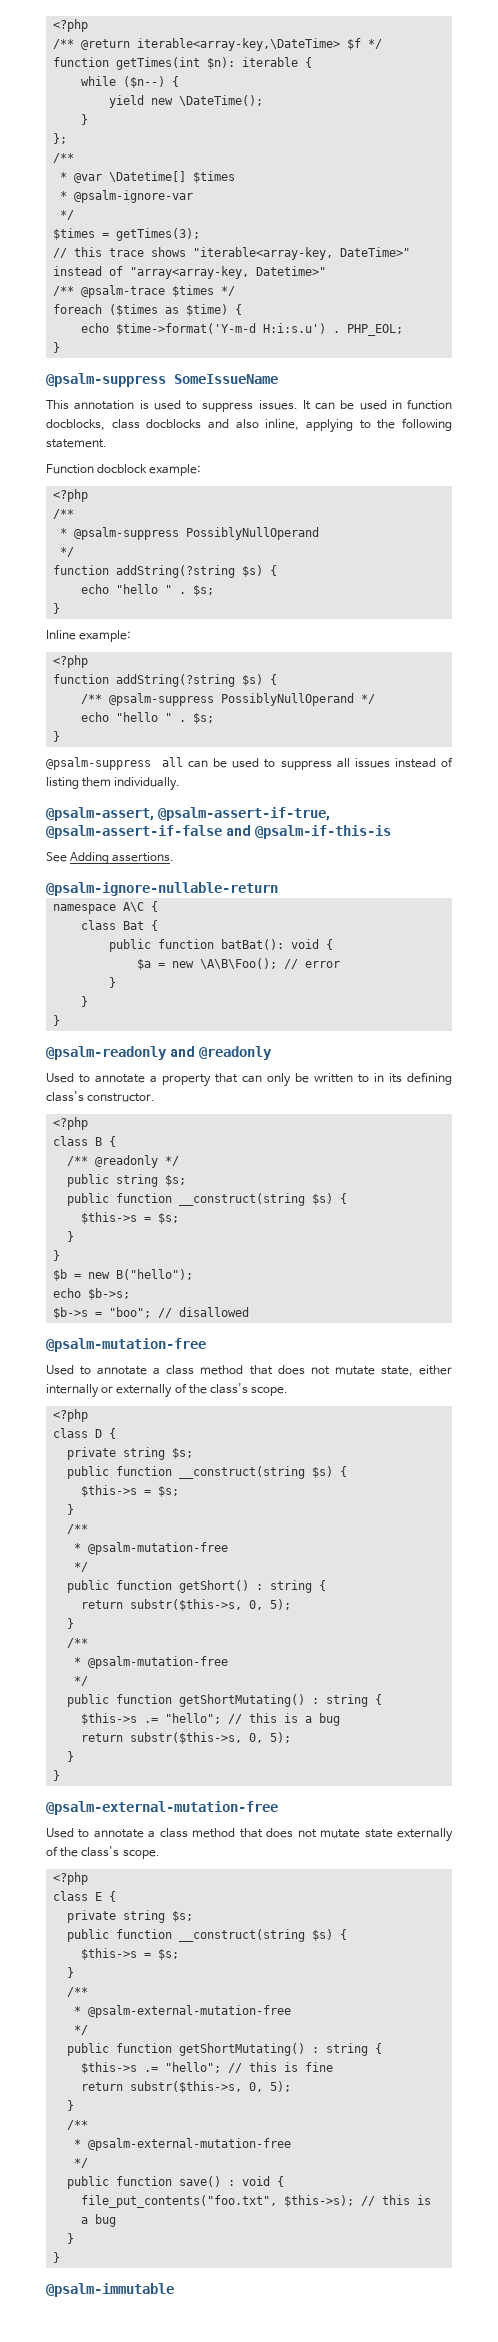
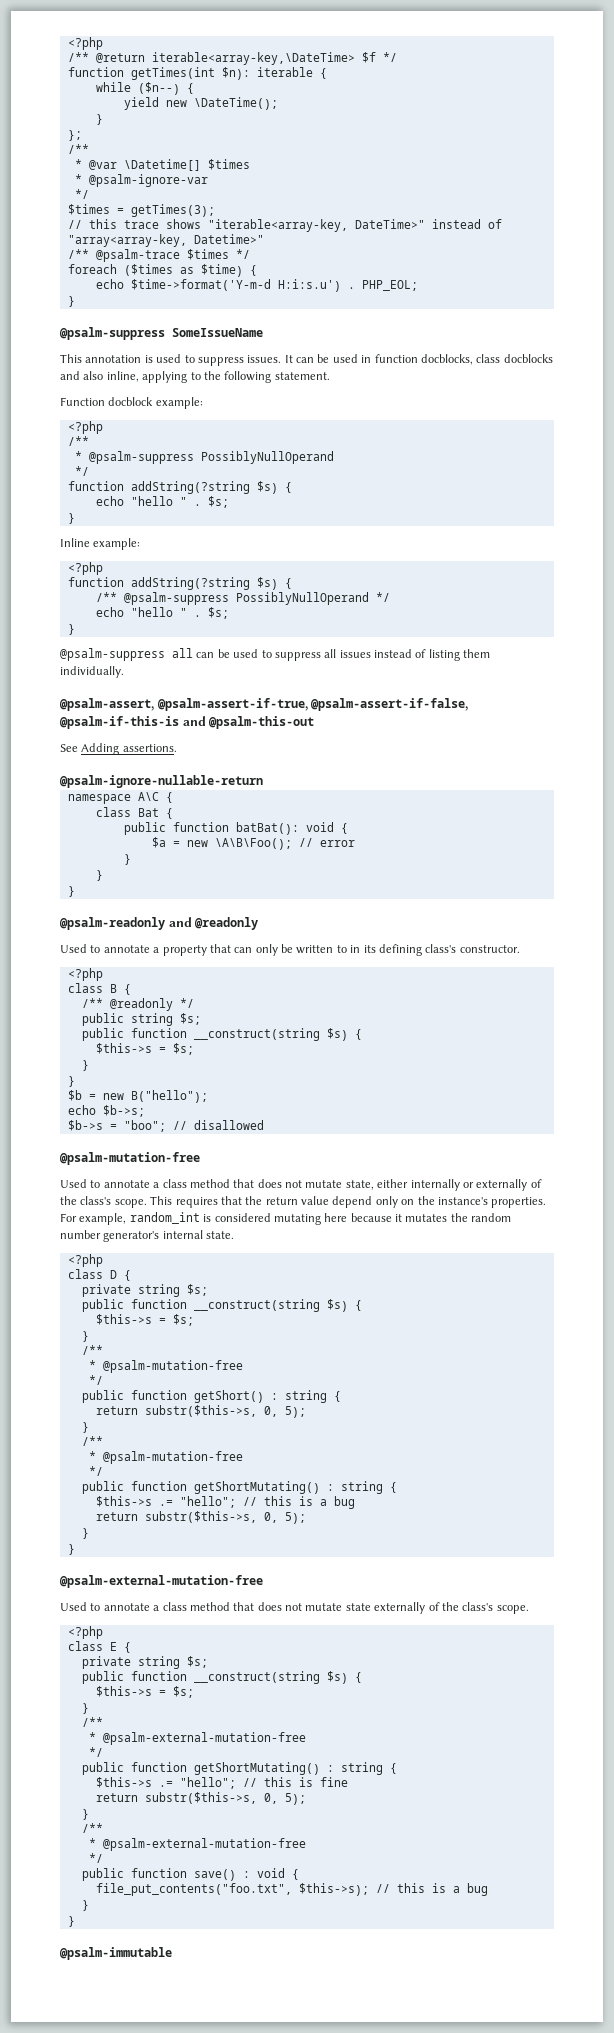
[46,825,391,839] @psalm-assert-if-false and @psalm-if-this-is -> [311,698,469,711] [60,716,315,729] @psalm-assert-if-false, @psalm-if-this-is and @psalm-this-out
(289, 1391) none -> [150,1196,547,1208] [60,1212,512,1225] [60,1230,235,1242] This requires that the return value depend only on the instance's properties. For example, random_int is considered mutating here because it mutates the random number generator's internal state.

